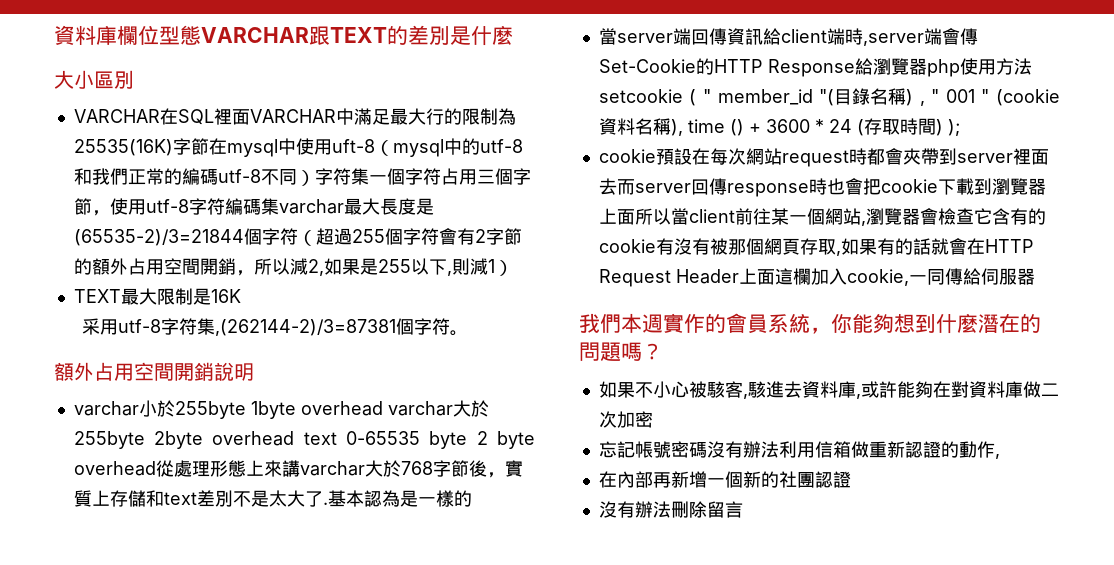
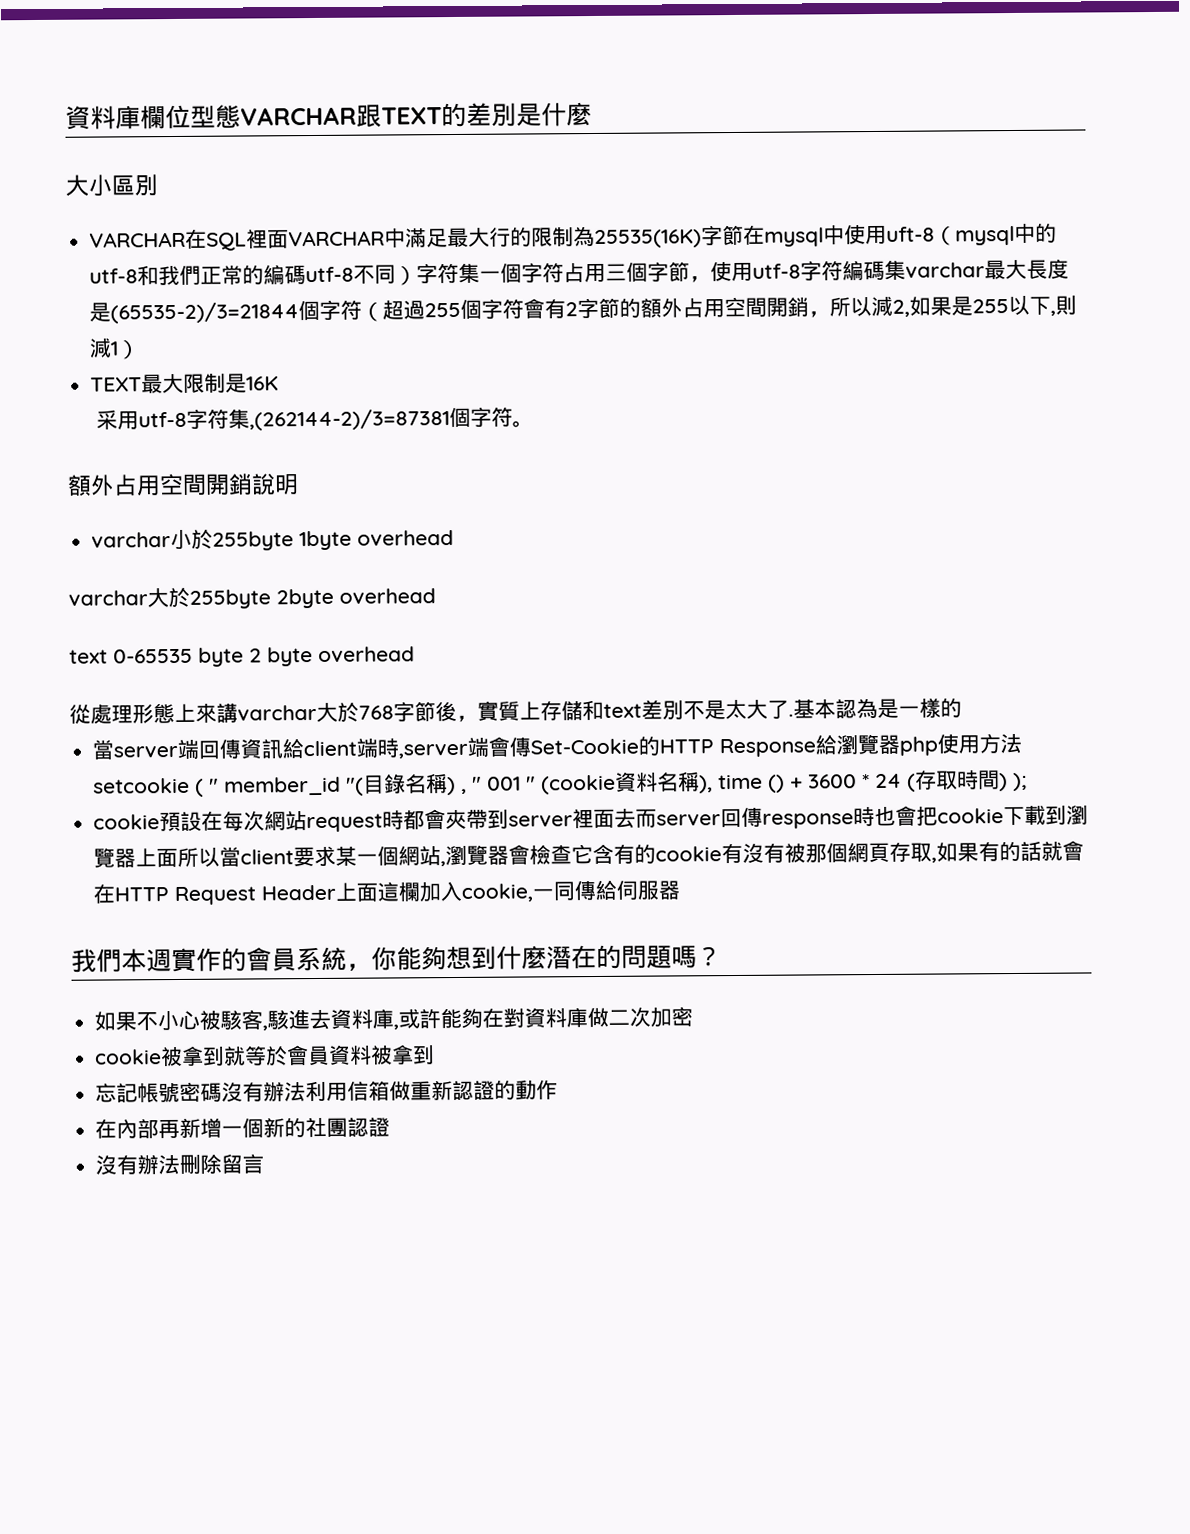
(383, 408) none -> (455, 538) //
(295, 438) none -> (436, 596) //
(156, 468) none -> (415, 654) //
[734,208,771,225] 前往 -> [293,845,337,867] 要求
(653, 419) none -> [95,1044,436,1067] // cookie被拿到就等於會員資料被拿到
[994,454,1000,459] , -> (559, 1090) none

